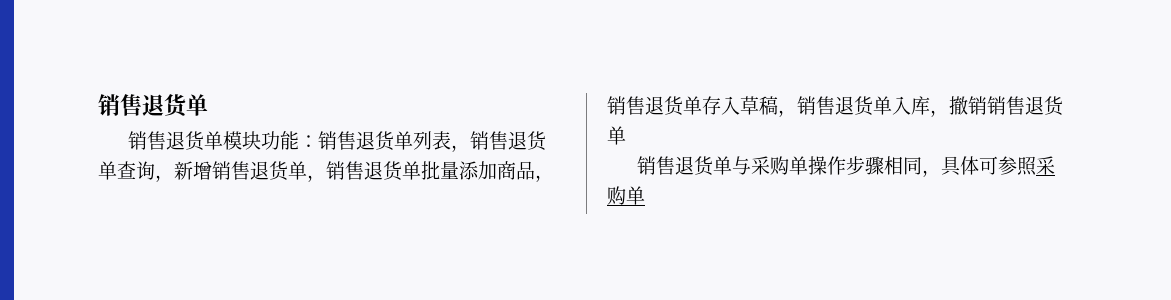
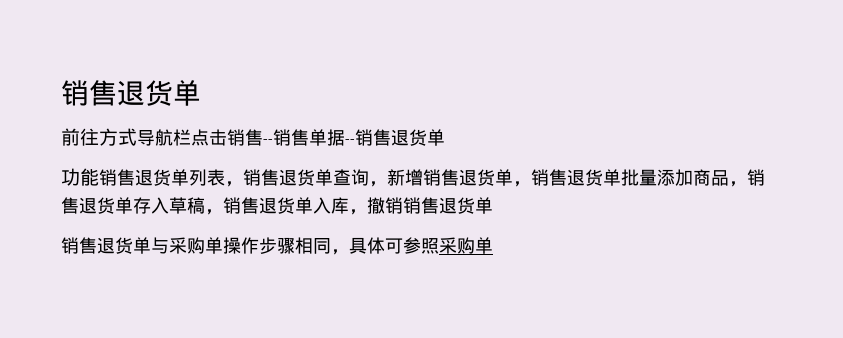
[98,94,208,118] [128,131,319,151] 销售退货单 // 销售退货单模块功能： -> [61,80,201,106] [61,128,445,146] [61,168,99,186] 销售退货单 // 前往方式导航栏点击销售--销售单据--销售退货单 // 功能

